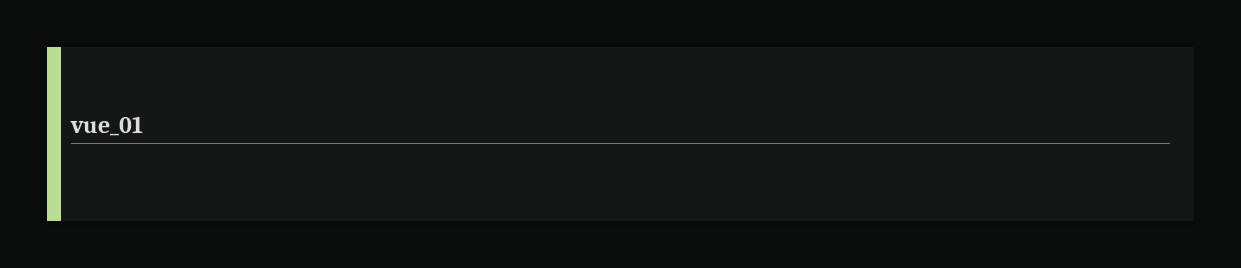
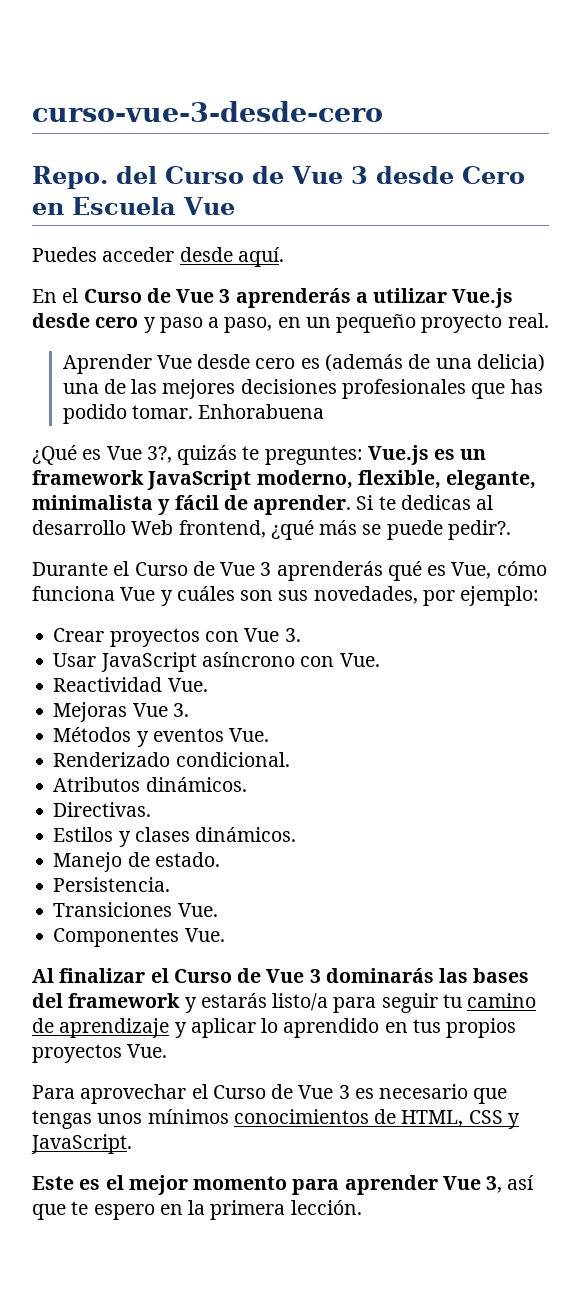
[70,116,143,136] vue_01 -> [32,101,383,122] [32,166,525,189] [32,197,235,215] [32,247,284,267] [32,288,514,308] [32,313,549,333] [62,354,545,374] [62,379,543,399] [62,404,325,424] [32,445,487,465] [32,470,537,490] [32,495,494,515] [32,520,511,540] [32,561,547,581] [32,586,540,606] [53,628,301,647] [53,652,380,672] [53,677,208,692] [53,702,189,722] [53,727,270,747] [53,752,290,767] [53,777,247,792] [53,802,152,817] [53,827,297,847] [53,852,220,872] [53,877,171,892] [53,902,218,917] [53,928,225,947] [32,968,530,983] [32,993,537,1013] [32,1018,517,1038] [32,1044,168,1063] [32,1084,508,1104] [32,1109,520,1129] [31,1134,132,1154] [32,1175,535,1195] [32,1200,362,1220] curso-vue-3-desde-cero // Repo. del Curso de Vue 3 desde Cero en Escuela Vue // Puedes acceder desde aquí. // En el Curso de Vue 3 aprenderás a utilizar Vue.js desde cero y paso a paso, en un pequeño proyecto real. // Aprender Vue desde cero es (además de una delicia) una de las mejores decisiones profesionales que has podido tomar. Enhorabuena // ¿Qué es Vue 3?, quizás te preguntes: Vue.js es un framework JavaScript moderno, flexible, elegante, minimalista y fácil de aprender. Si te dedicas al desarrollo Web frontend, ¿qué más se puede pedir?. // Durante el Curso de Vue 3 aprenderás qué es Vue, cómo funciona Vue y cuáles son sus novedades, por ejemplo: // Crear proyectos con Vue 3. // Usar JavaScript asíncrono con Vue. // Reactividad Vue. // Mejoras Vue 3. // Métodos y eventos Vue. // Renderizado condicional. // Atributos dinámicos. // Directivas. // Estilos y clases dinámicos. // Manejo de estado. // Persistencia. // Transiciones Vue. // Componentes Vue. // Al finalizar el Curso de Vue 3 dominarás las bases del framework y estarás listo/a para seguir tu camino de aprendizaje y aplicar lo aprendido en tus propios proyectos Vue. // Para aprovechar el Curso de Vue 3 es necesario que tengas unos mínimos conocimientos de HTML, CSS y JavaScript. // Este es el mejor momento para aprender Vue 3, así que te espero en la primera lección.

